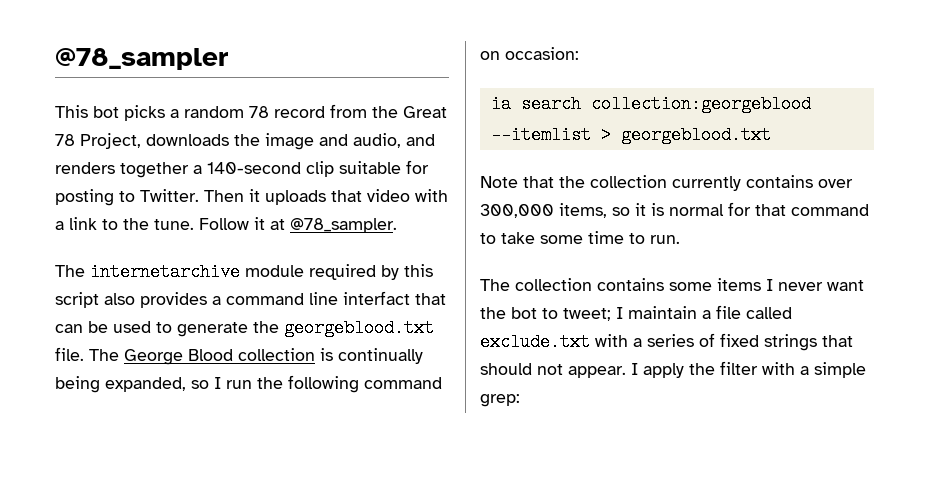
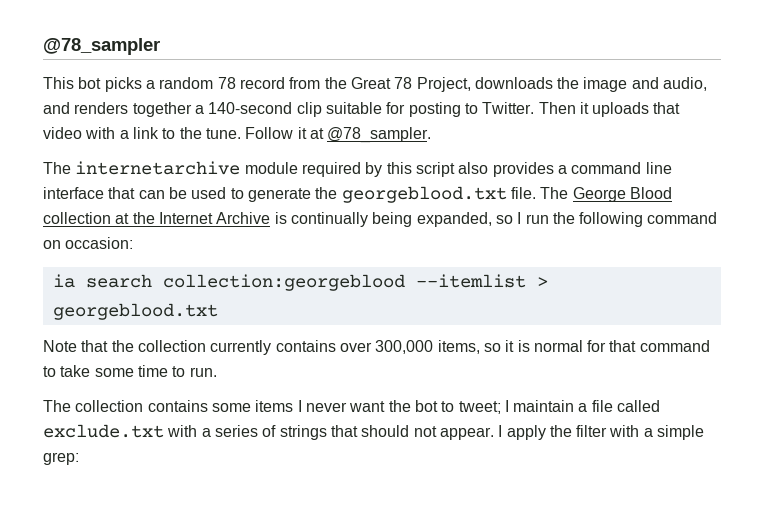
[343,291,410,305] interfact -> [43,187,104,199] interface
(315, 354) none -> [115,212,271,224] at the Internet Archive
[720,333,759,347] fixed -> (277, 431) none

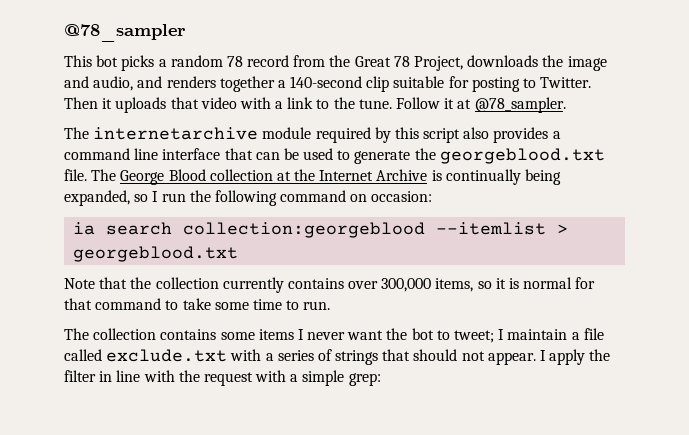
(608, 431) none -> [99,370,253,386] in line with the request

